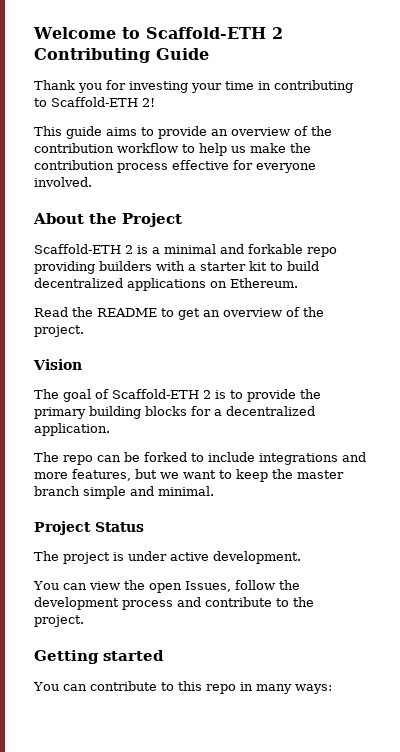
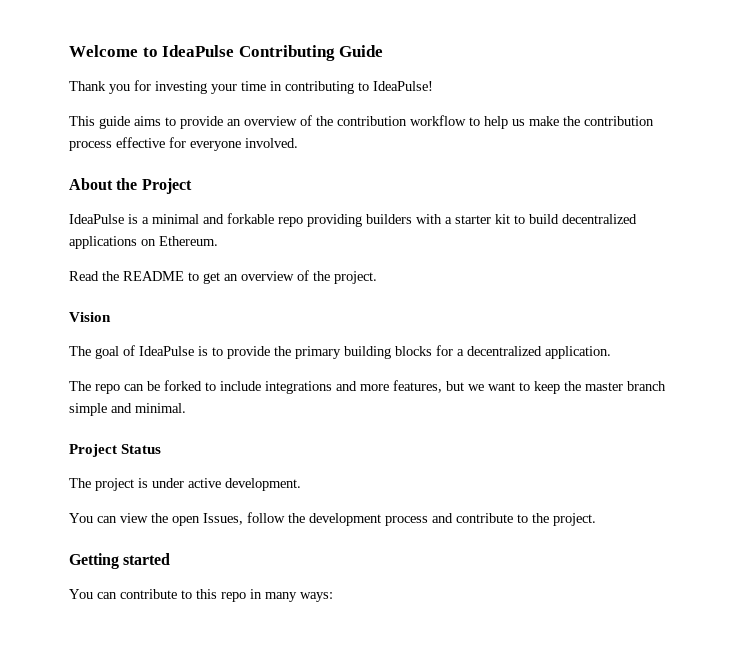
[145,27,283,39] Scaffold-ETH 2 -> [162,45,235,57] IdeaPulse
[51,97,155,107] Scaffold-ETH 2! -> [373,81,433,91] IdeaPulse!
[34,244,133,254] Scaffold-ETH 2 -> [69,214,124,224] IdeaPulse
[112,389,211,399] Scaffold-ETH 2 -> [139,346,194,356] IdeaPulse

